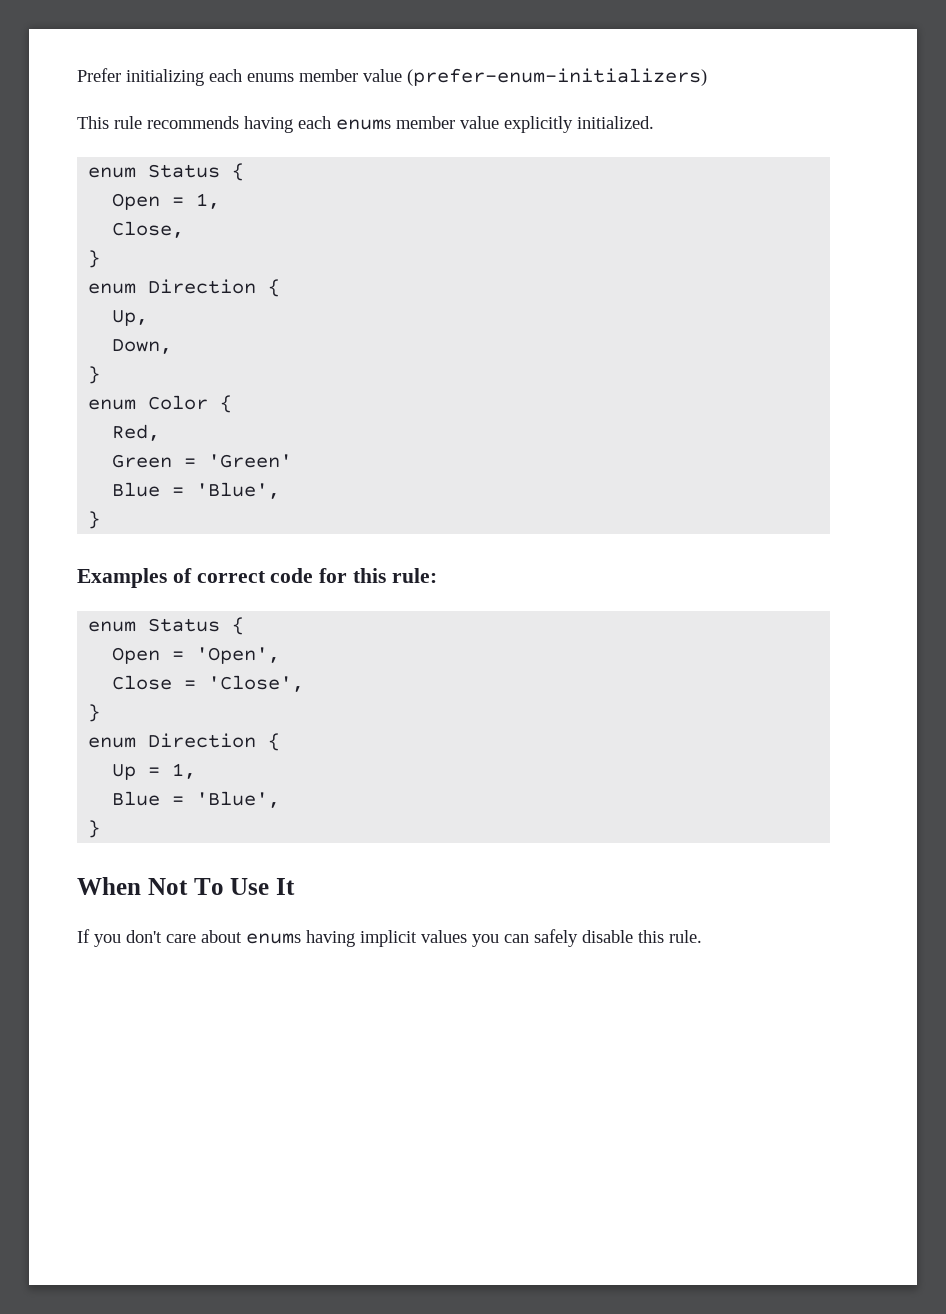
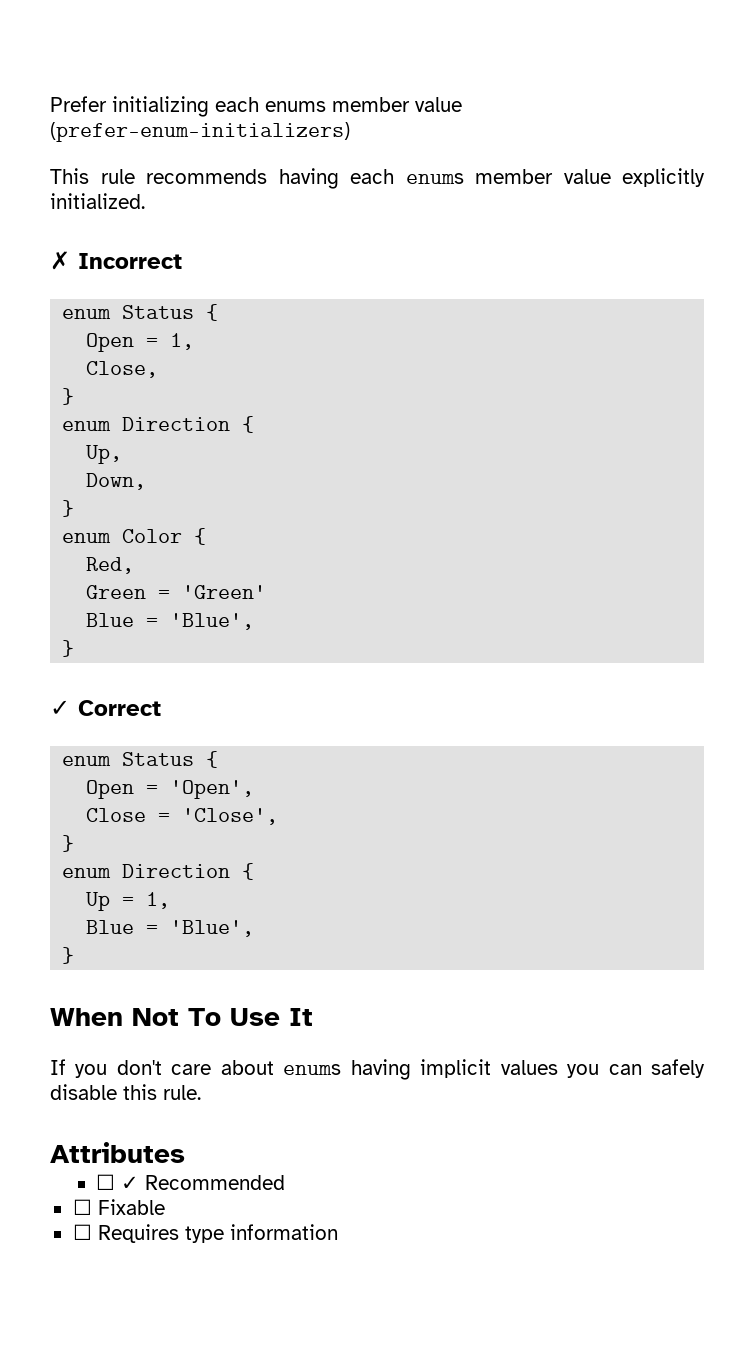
(654, 122) none -> [50,251,182,270] // ✗ Incorrect
[77,568,437,588] Examples of correct code for this rule: -> [50,700,161,716] ✓ Correct
(702, 936) none -> [50,1142,185,1163] [95,1174,285,1190] [72,1199,165,1215] [72,1224,338,1243] // Attributes // ☐ ✓ Recommended // ☐ Fixable // ☐ Requires type information

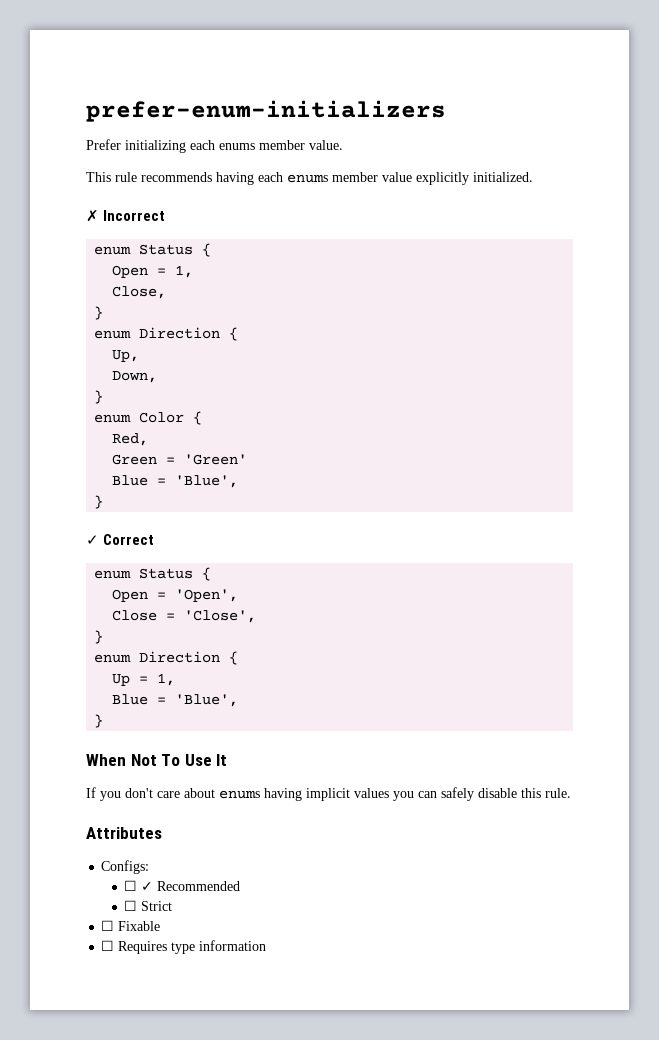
(50, 104) none -> [86,100,446,122] prefer-enum-initializers //
[415,97,462,112] [50,122,350,142] value (prefer-enum-initializers) -> [309,140,343,150] value.
(185, 1152) none -> [101,860,150,874] // Configs:
(285, 1182) none -> [124,900,173,911] // ☐ Strict

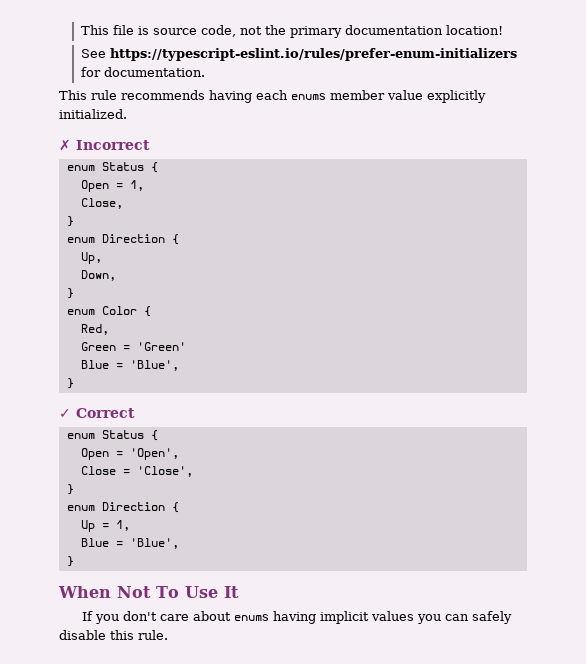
[86,100,446,122] [86,139,343,153] prefer-enum-initializers // Prefer initializing each enums member value. -> [80,25,503,38] [80,48,517,61] [80,67,205,77] This file is source code, not the primary documentation location! // See https://typescript-eslint.io/rules/prefer-enum-initializers for documentation.
[86,827,162,839] [101,860,150,874] [124,880,241,891] [124,900,173,911] [101,920,161,931] [101,940,267,954] // Attributes // Configs: // ☐ ✓ Recommended // ☐ Strict // ☐ Fixable // ☐ Requires type information -> (168, 635) none

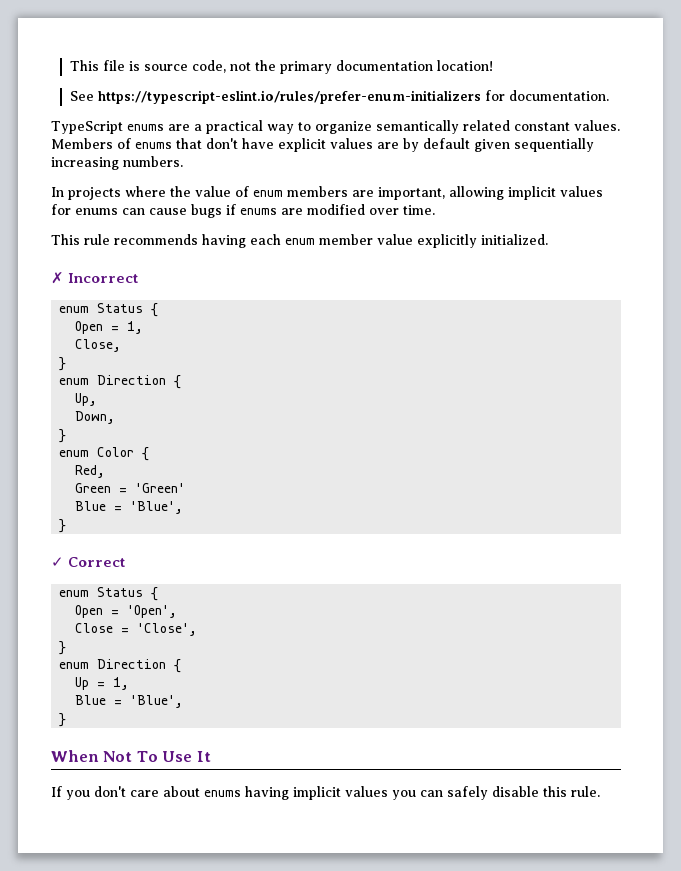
(205, 72) none -> [51,120,620,134] [51,138,594,152] [51,156,183,170] [51,186,603,200] [51,204,435,218] // TypeScript enums are a practical way to organize semantically related constant values. Members of enums that don't have explicit values are by default given sequentially increasing numbers. // In projects where the value of enum members are important, allowing implicit values for enums can cause bugs if enums are modified over time.
[291,93,326,100] enums -> [285,238,315,245] enum

